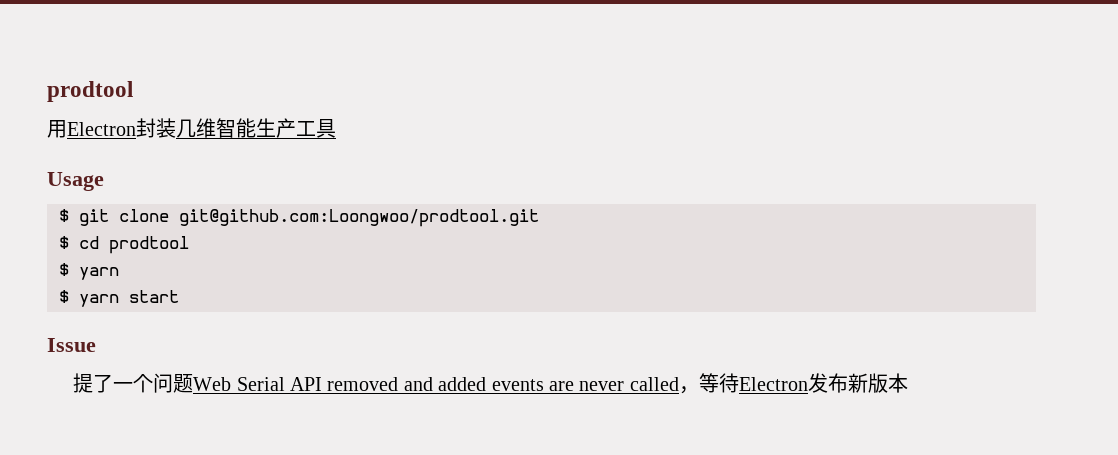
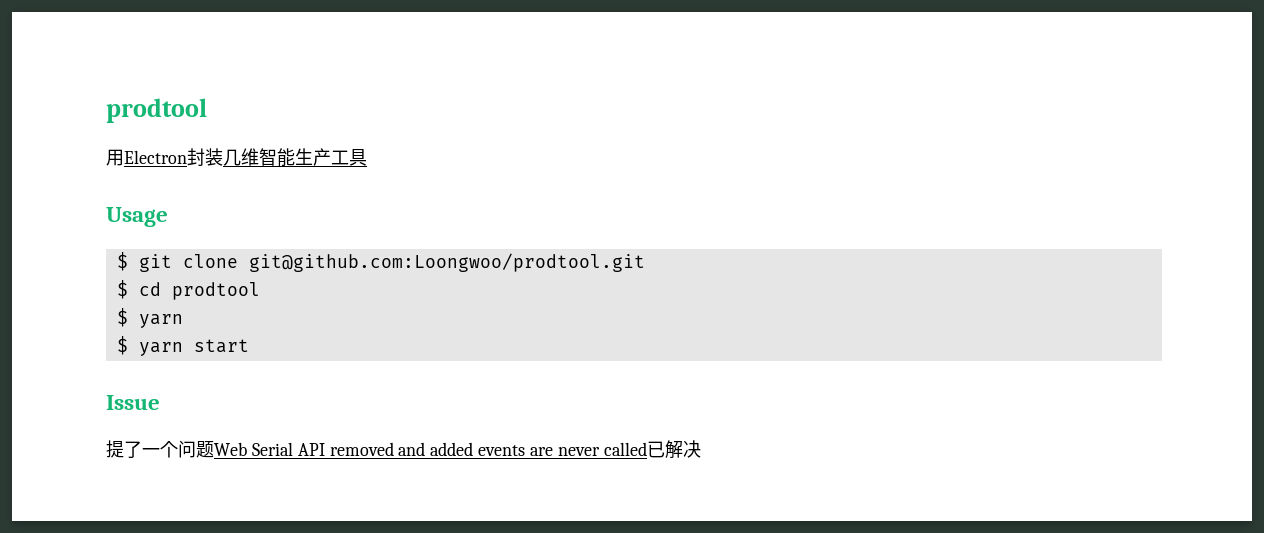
[678,373,908,394] ，等待Electron发布新版本 -> [646,440,701,459] 已解决

